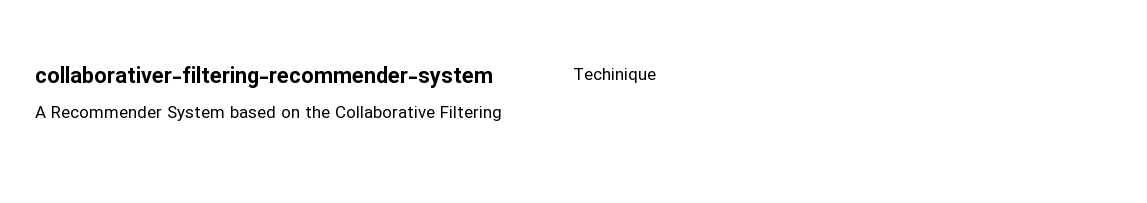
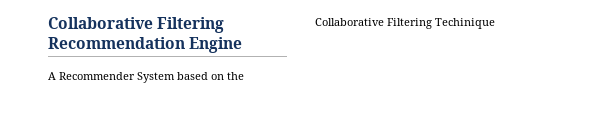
[35,66,493,88] collaborativer-filtering-recommender-system -> [48,17,225,33] [48,37,243,53] Collaborative Filtering Recommendation Engine

